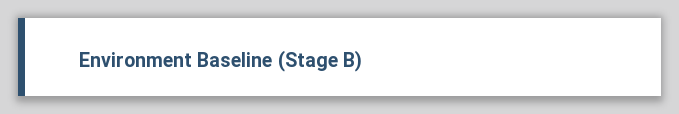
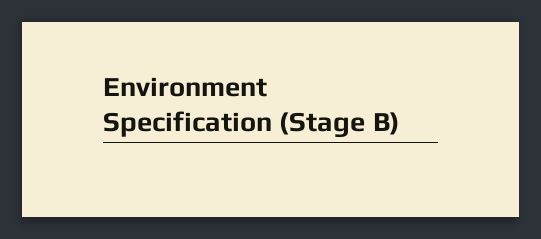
[197,52,273,67] Baseline -> [103,111,272,137] Specification

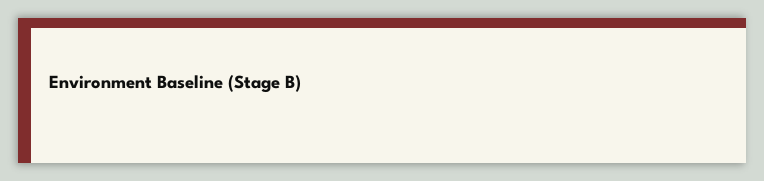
[103,111,272,137] Specification -> [157,75,223,89] Baseline

